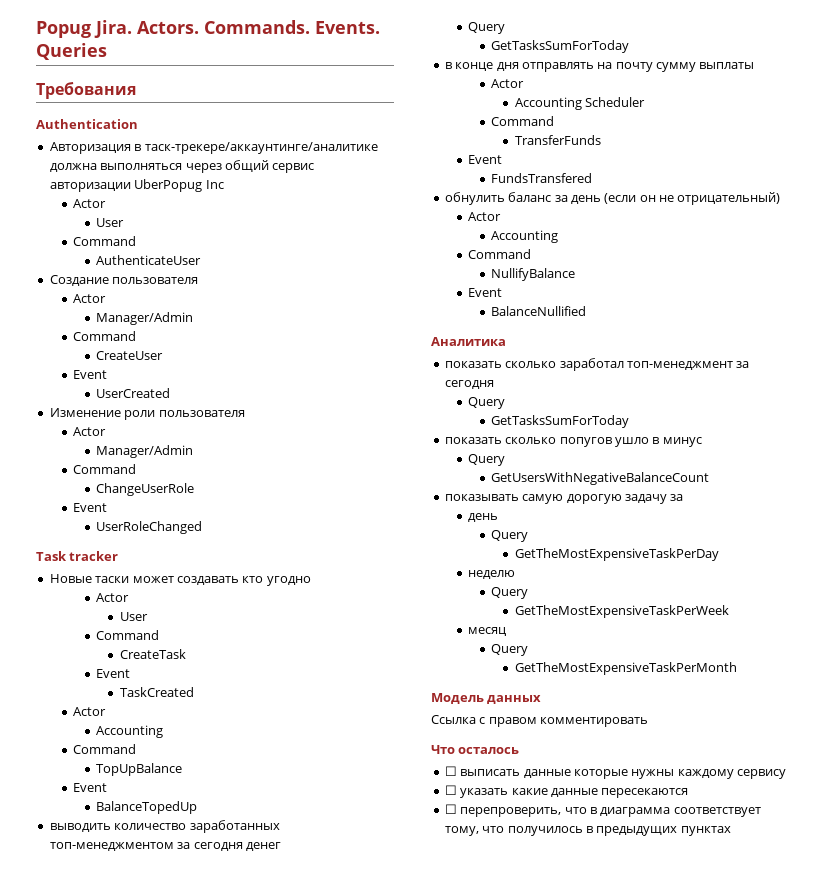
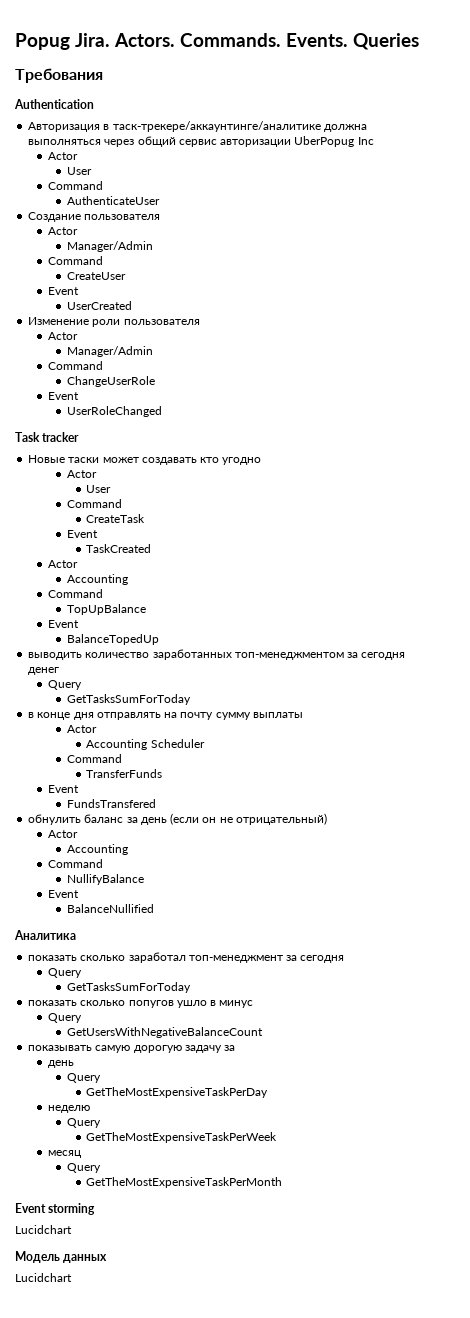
(737, 668) none -> [15,1203,96,1215] [15,1225,72,1234] // Event storming // Lucidchart
[431,715,649,727] [431,745,520,754] [444,766,786,779] [444,785,689,798] [444,804,761,817] [444,826,731,836] Ссылка с правом комментировать // Что осталось // ☐ выписать данные которые нужны каждому сервису // ☐ указать какие данные пересекаются // ☐ перепроверить, что в диаграмма соответствует тому, что получилось в предыдущих пунктах -> [15,1273,72,1282] Lucidchart

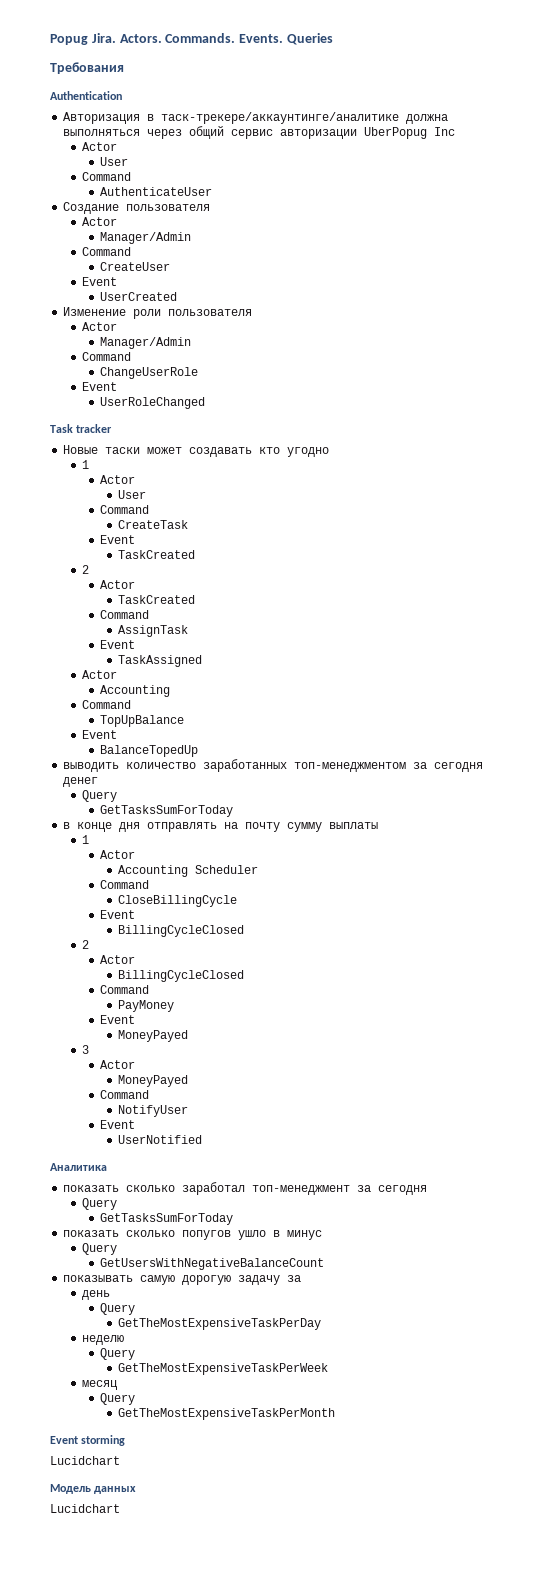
(262, 461) none -> [81,460,89,469] // 1
(152, 548) none -> [81,565,89,574] [99,580,135,589] [118,595,196,604] [99,610,149,619] [118,625,189,637] [99,640,135,649] [118,655,203,667] // 2 // Actor // TaskCreated // Command // AssignTask // Event // TaskAssigned
(303, 715) none -> [81,835,89,844] // 1
[86,769,163,778] [47,785,79,793] [66,799,156,808] [28,813,327,825] [47,830,78,838] [66,844,128,855] [47,859,103,868] [66,874,144,885] [47,890,79,898] [66,904,154,913] TransferFunds // Event // FundsTransfered // обнулить баланс за день (если он не отрицательный) // Actor // Accounting // Command // NullifyBalance // Event // BalanceNullified -> [118,895,238,907] [99,910,135,919] [118,925,245,937] [81,940,89,949] [99,955,135,964] [118,970,245,982] [99,985,149,994] [118,1000,175,1012] [99,1015,135,1024] [118,1030,189,1042] [81,1045,89,1054] [99,1060,135,1069] [118,1075,189,1087] [99,1090,149,1099] [118,1105,189,1117] [99,1120,135,1129] [118,1135,203,1144] CloseBillingCycle // Event // BillingCycleClosed // 2 // Actor // BillingCycleClosed // Command // PayMoney // Event // MoneyPayed // 3 // Actor // MoneyPayed // Command // NotifyUser // Event // UserNotified

